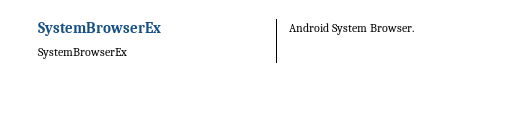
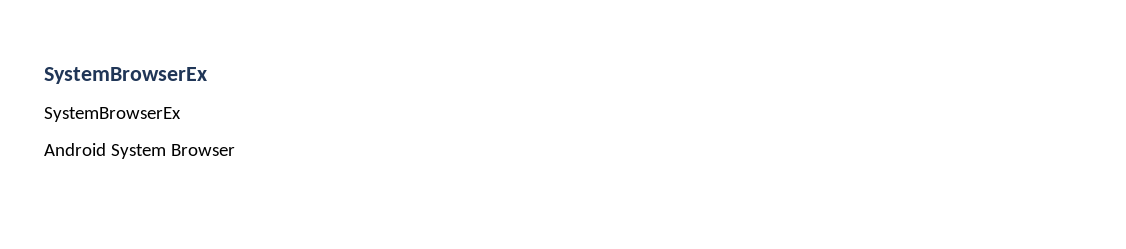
[370,24,415,32] Browser. -> [170,144,235,156] Browser

